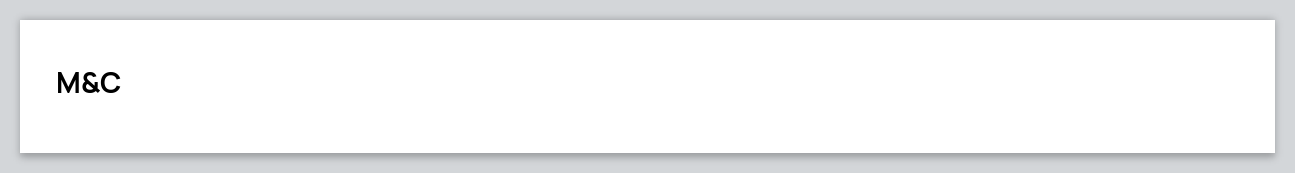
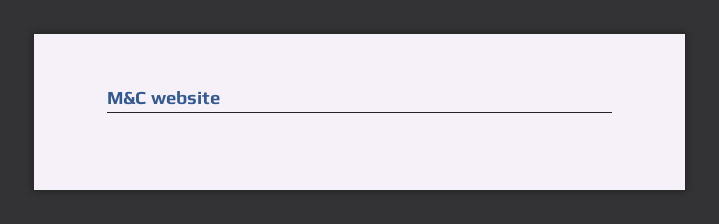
(121, 82) none -> [150,91,220,105] website

